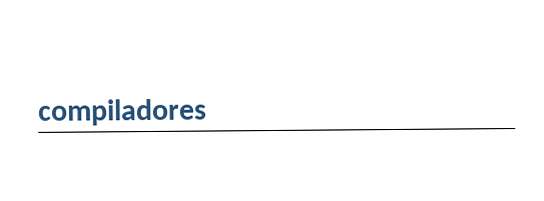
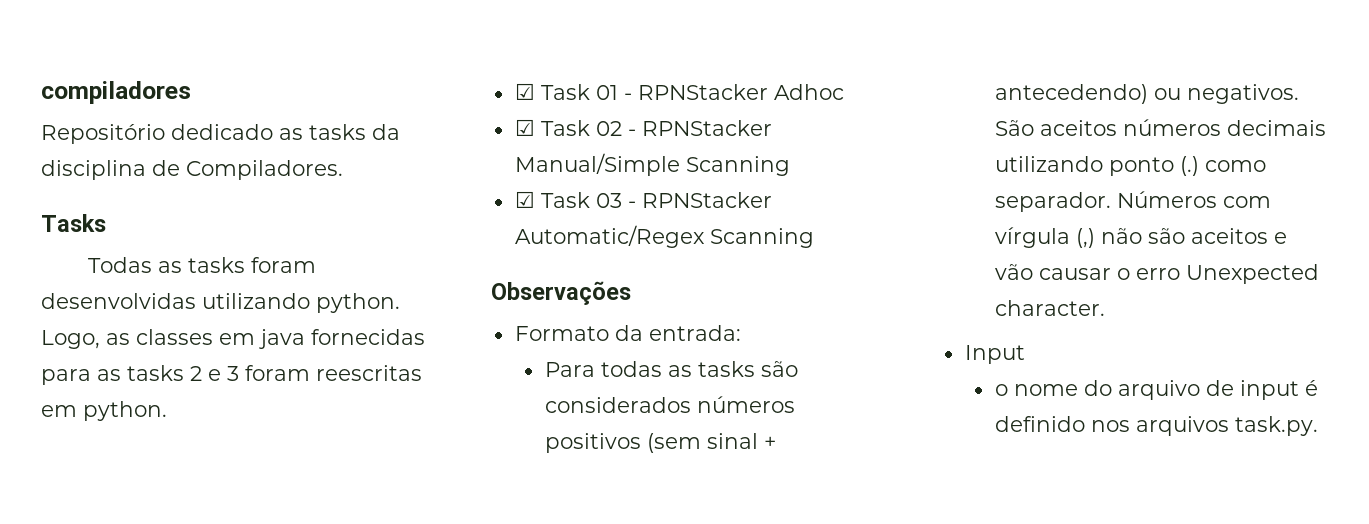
(207, 112) none -> [41,124,400,144] [41,160,343,180] [41,214,106,232] [88,257,317,273] [41,293,400,313] [41,329,425,349] [41,365,422,385] [41,401,167,421] [514,83,844,100] [514,119,772,136] [514,153,790,176] [514,191,772,208] [514,225,814,248] [491,281,631,305] [514,325,741,341] [544,361,798,377] [544,396,795,413] [544,433,776,453] [994,84,1299,104] [994,119,1326,136] [994,156,1266,176] [994,191,1271,212] [994,227,1287,248] [994,264,1319,284] [994,300,1105,316] [964,345,1025,364] [994,380,1318,400] [994,416,1318,436] // Repositório dedicado as tasks da disciplina de Compiladores. // Tasks // Todas as tasks foram desenvolvidas utilizando python. Logo, as classes em java fornecidas para as tasks 2 e 3 foram reescritas em python. // ☑ Task 01 - RPNStacker Adhoc // ☑ Task 02 - RPNStacker Manual/Simple Scanning // ☑ Task 03 - RPNStacker Automatic/Regex Scanning // Observações // Formato da entrada: // Para todas as tasks são considerados números positivos (sem sinal + antecedendo) ou negativos. São aceitos números decimais utilizando ponto (.) como separador. Números com vírgula (,) não são aceitos e vão causar o erro Unexpected character. // Input // o nome do arquivo de input é definido nos arquivos task.py.

